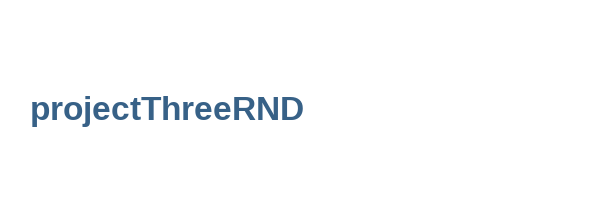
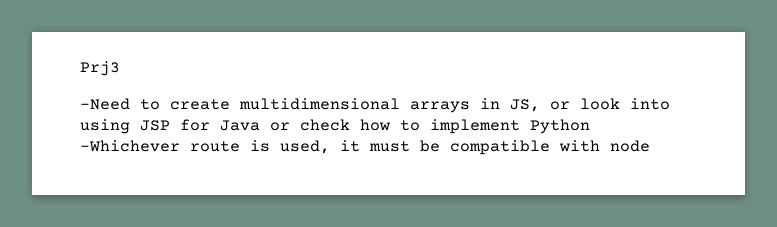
[30,96,304,127] projectThreeRND -> [80,61,120,76] [80,98,670,113] [80,119,590,134] [80,140,650,155] Prj3 // -Need to create multidimensional arrays in JS, or look into using JSP for Java or check how to implement Python -Whichever route is used, it must be compatible with node

